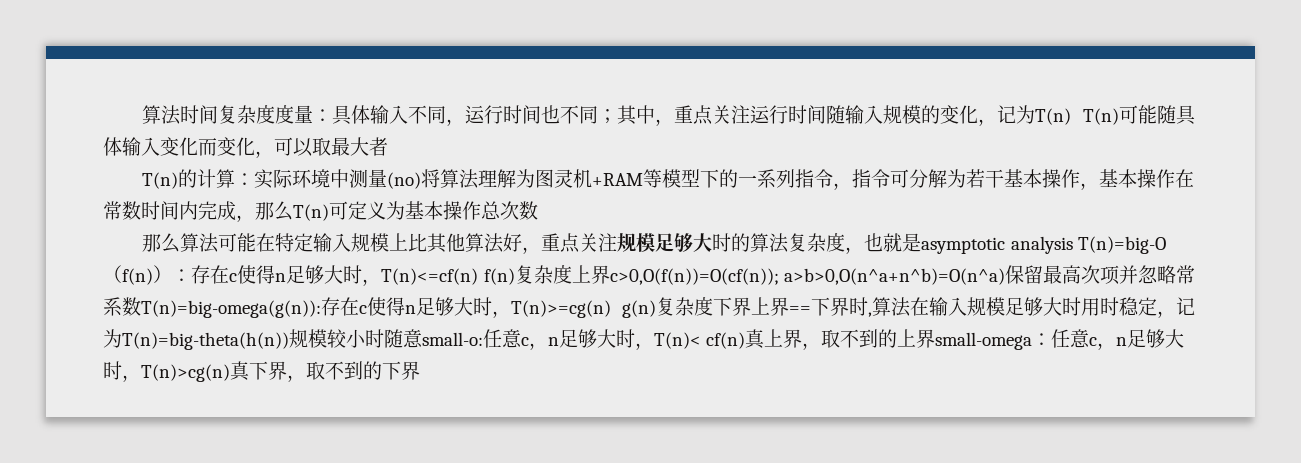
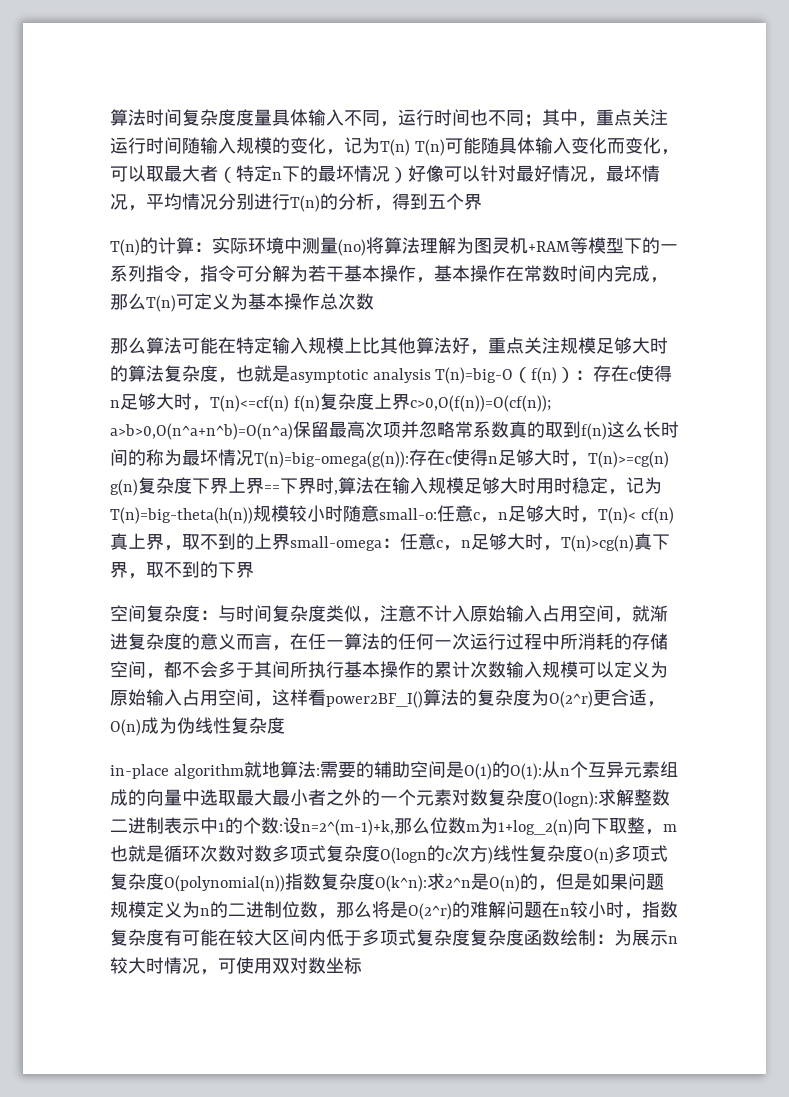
[313,109,333,122] ： -> (272, 117) none
(388, 146) none -> [218,165,660,183] [110,193,482,212] （特定n下的最坏情况）好像可以针对最好情况，最坏情况，平均情况分别进行T(n)的分析，得到五个界
(141, 306) none -> [509,421,679,440] [110,449,254,466] 真的取到f(n)这么长时间的称为最坏情况
(420, 370) none -> [110,605,668,623] [110,633,668,651] [110,661,668,679] [110,689,665,708] [110,717,285,736] [110,761,678,780] [110,789,670,808] [110,817,677,836] [110,845,668,864] [110,873,664,892] [110,901,678,920] [110,929,678,946] [110,957,362,975] // 空间复杂度：与时间复杂度类似，注意不计入原始输入占用空间，就渐进复杂度的意义而言，在任一算法的任何一次运行过程中所消耗的存储空间，都不会多于其间所执行基本操作的累计次数输入规模可以定义为原始输入占用空间，这样看power2BF_I()算法的复杂度为O(2^r)更合适，O(n)成为伪线性复杂度 // in-place algorithm就地算法:需要的辅助空间是O(1)的O(1):从n个互异元素组成的向量中选取最大最小者之外的一个元素对数复杂度O(logn):求解整数二进制表示中1的个数:设n=2^(m-1)+k,那么位数m为1+log_2(n)向下取整，m也就是循环次数对数多项式复杂度O(logn的c次方)线性复杂度O(n)多项式复杂度O(polynomial(n))指数复杂度O(k^n):求2^n是O(n)的，但是如果问题规模定义为n的二进制位数，那么将是O(2^r)的难解问题在n较小时，指数复杂度有可能在较大区间内低于多项式复杂度复杂度函数绘制：为展示n较大时情况，可使用双对数坐标

